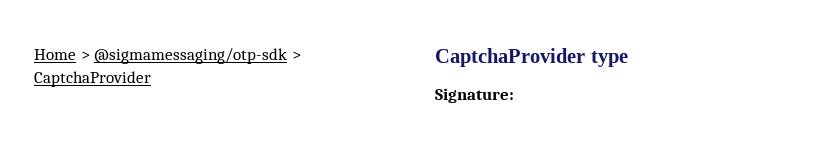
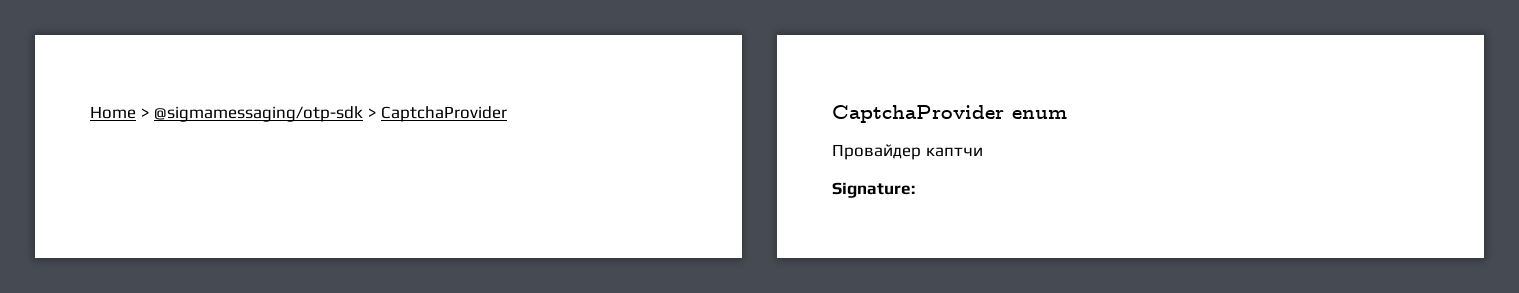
[590,51,628,67] type -> [1012,110,1067,119] [832,144,983,160] enum // Провайдер каптчи

